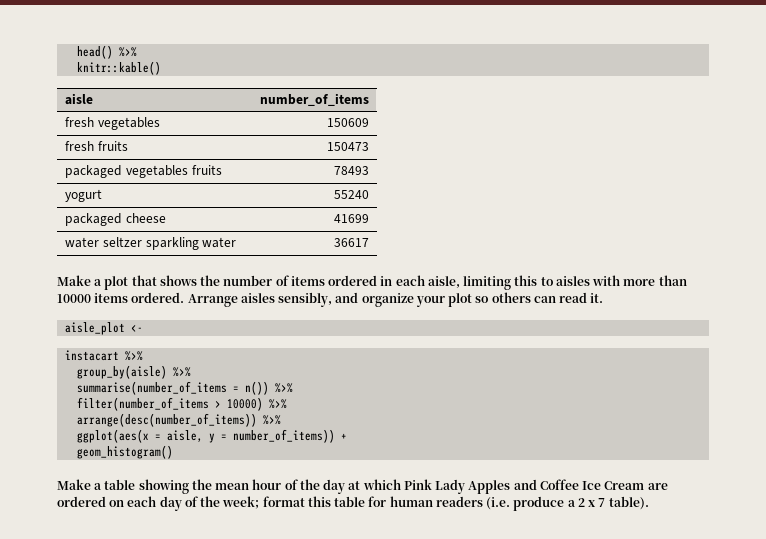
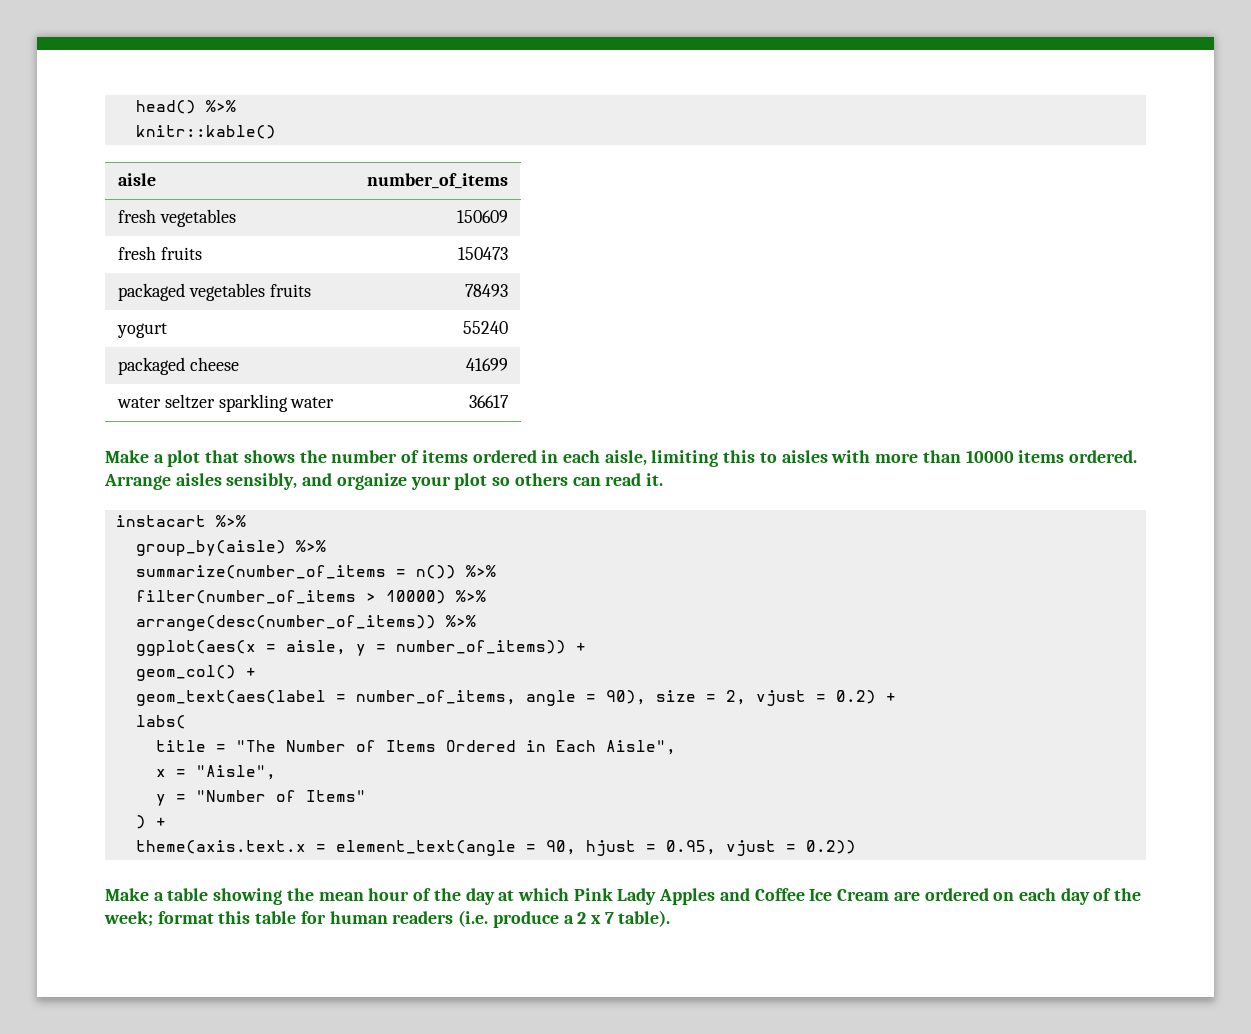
[65,322,144,335] // aisle_plot <- -> (663, 479) none
[77,381,228,395] summarise(number_of_items -> [135,565,386,579] summarize(number_of_items
[77,445,174,459] geom_histogram() -> [135,665,256,681] [135,690,896,706] [135,715,186,729] [155,740,676,755] [155,765,276,780] [155,790,366,806] [135,815,166,829] [135,840,856,856] geom_col() + // geom_text(aes(label = number_of_items, angle = 90), size = 2, vjust = 0.2) + // labs( // title = "The Number of Items Ordered in Each Aisle", // x = "Aisle", // y = "Number of Items" // ) + // theme(axis.text.x = element_text(angle = 90, hjust = 0.95, vjust = 0.2))

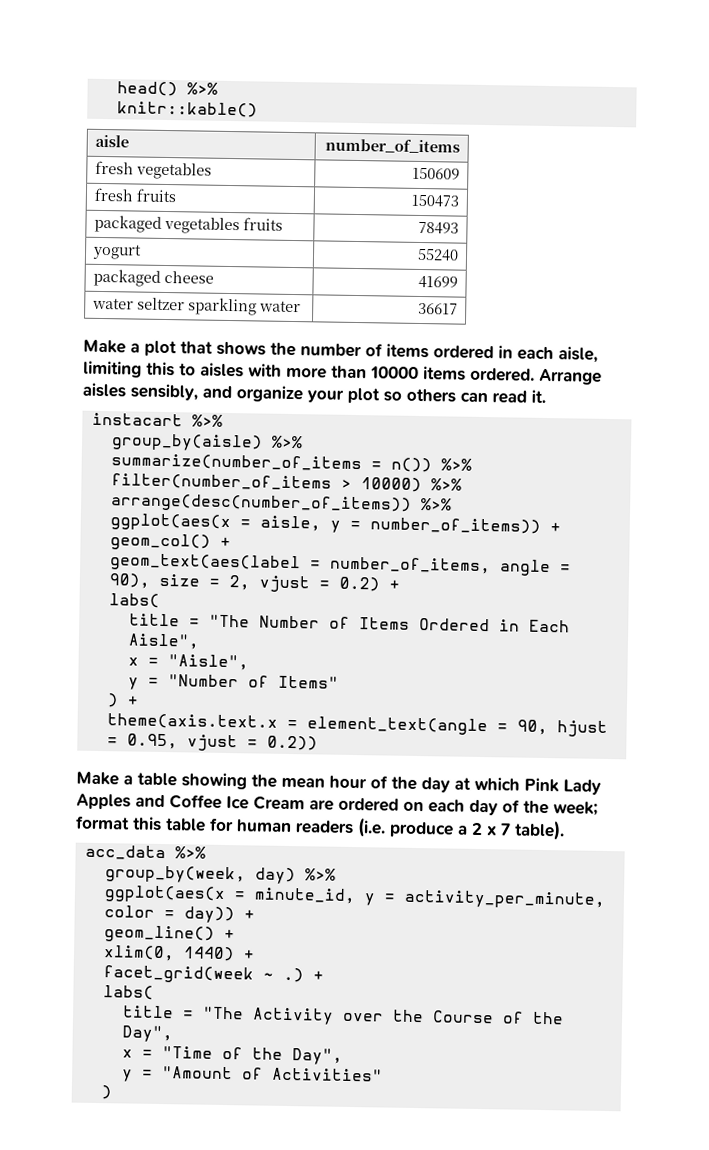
(671, 918) none -> [84,844,206,861] [104,865,336,885] [103,885,606,909] [103,905,255,924] [103,925,235,943] [102,945,255,962] [102,965,324,984] [102,985,154,1000] [122,1005,564,1025] [121,1025,173,1043] [121,1046,343,1065] [121,1066,383,1082] [100,1085,112,1100] // acc_data %>% // group_by(week, day) %>% // ggplot(aes(x = minute_id, y = activity_per_minute, color = day)) + // geom_line() + // xlim(0, 1440) + // facet_grid(week ~ .) + // labs( // title = "The Activity over the Course of the Day", // x = "Time of the Day", // y = "Amount of Activities" // )

